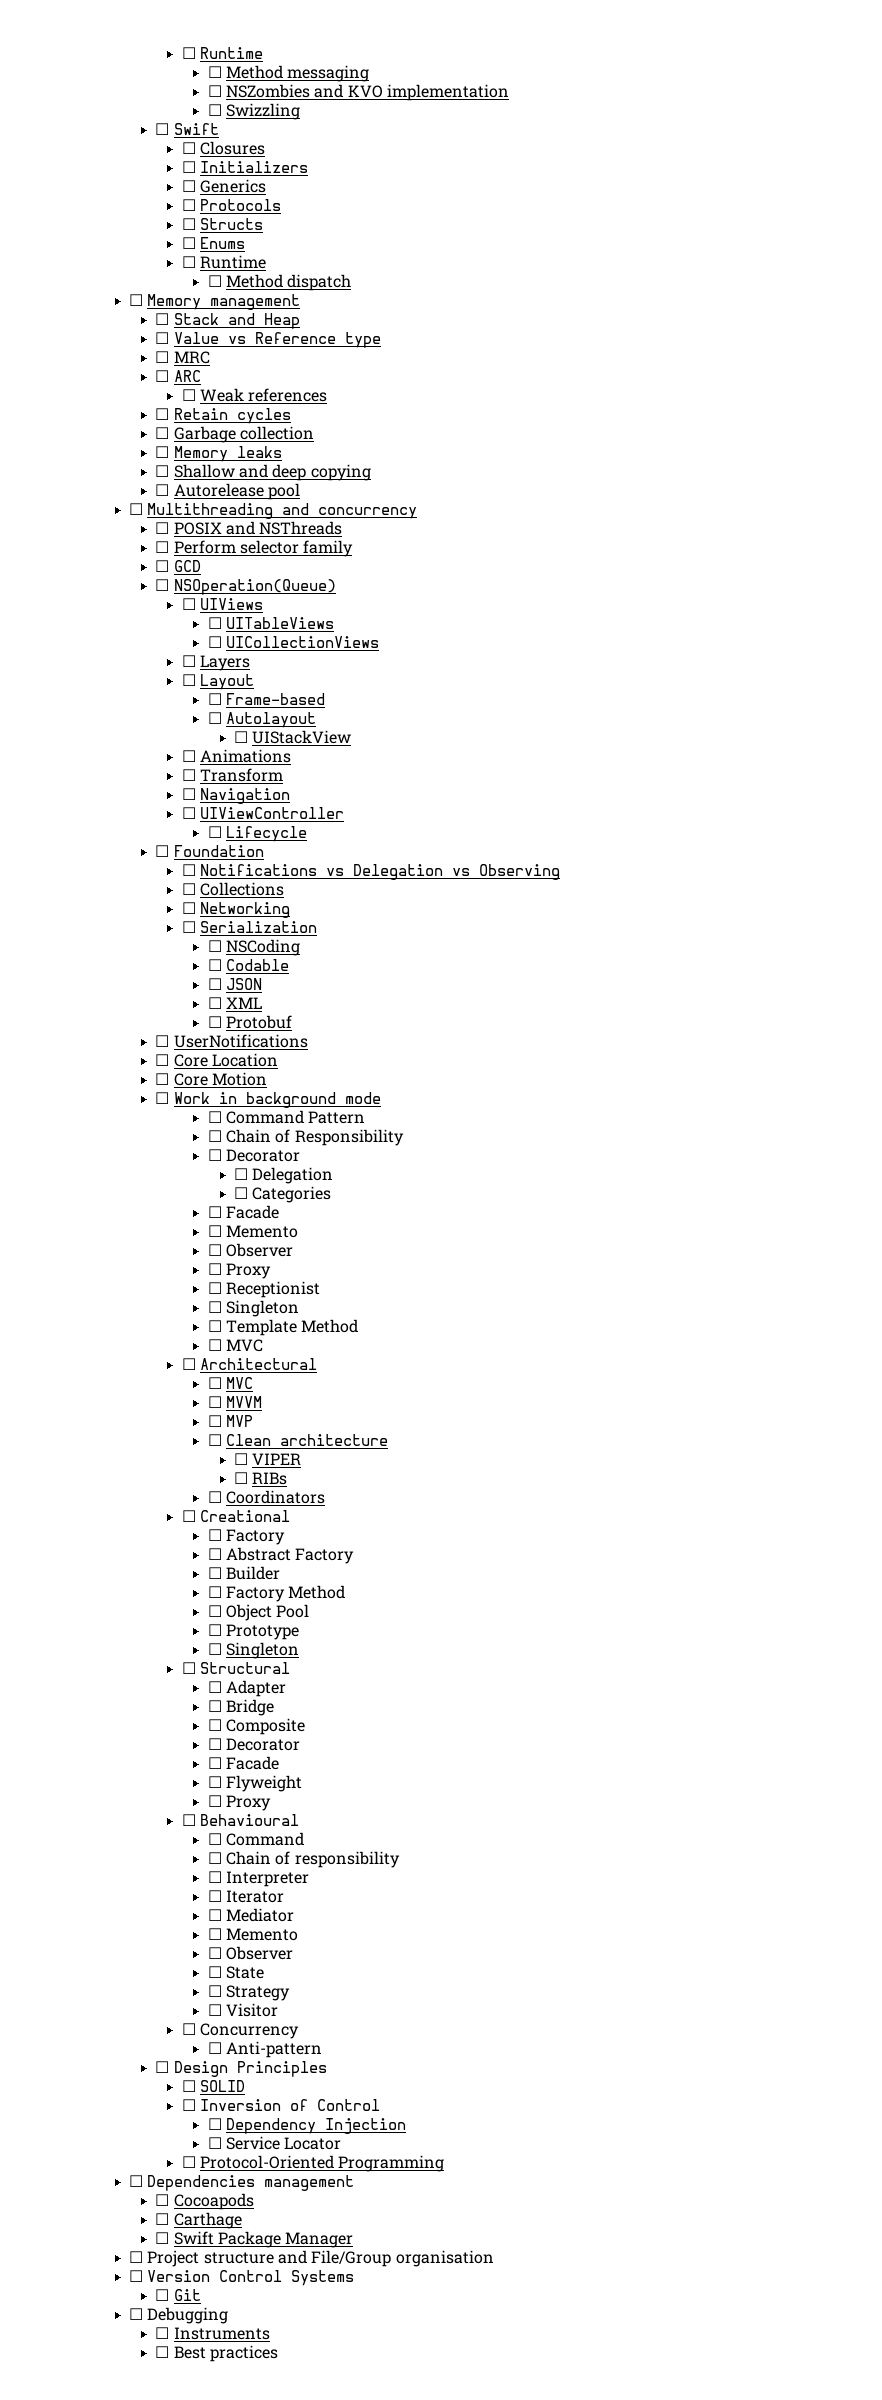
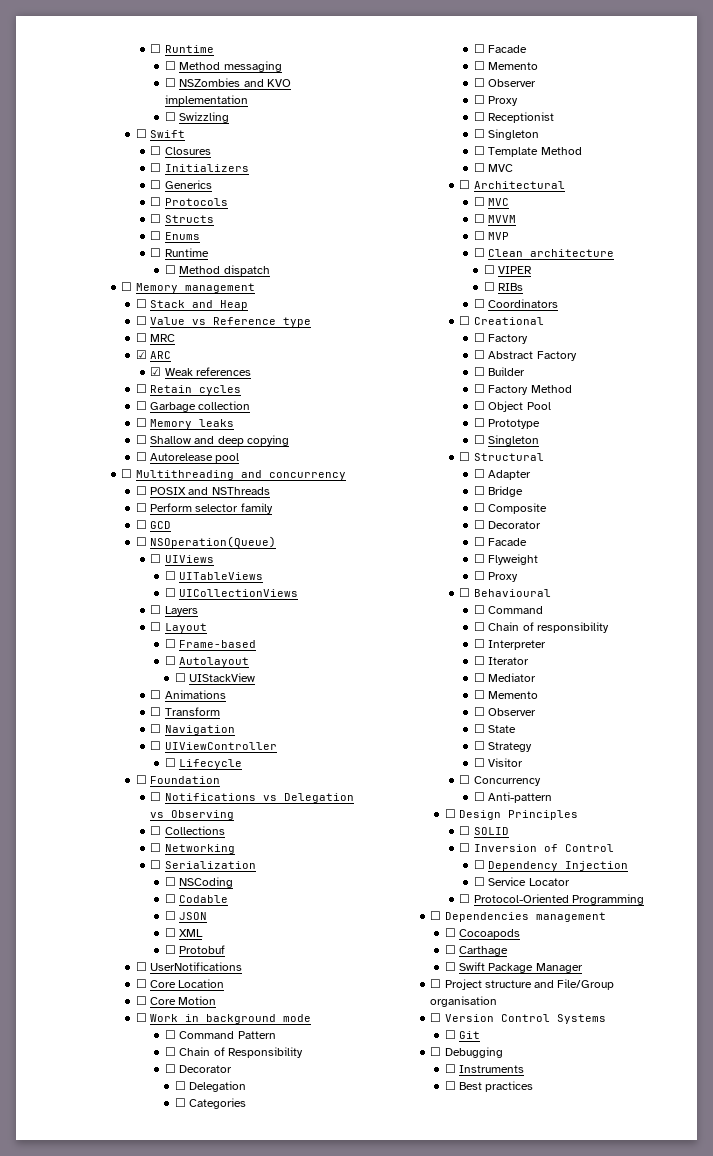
[155,370,170,382] ☐ -> [135,350,147,359] ☑
[181,389,196,401] ☐ -> [150,367,162,376] ☑

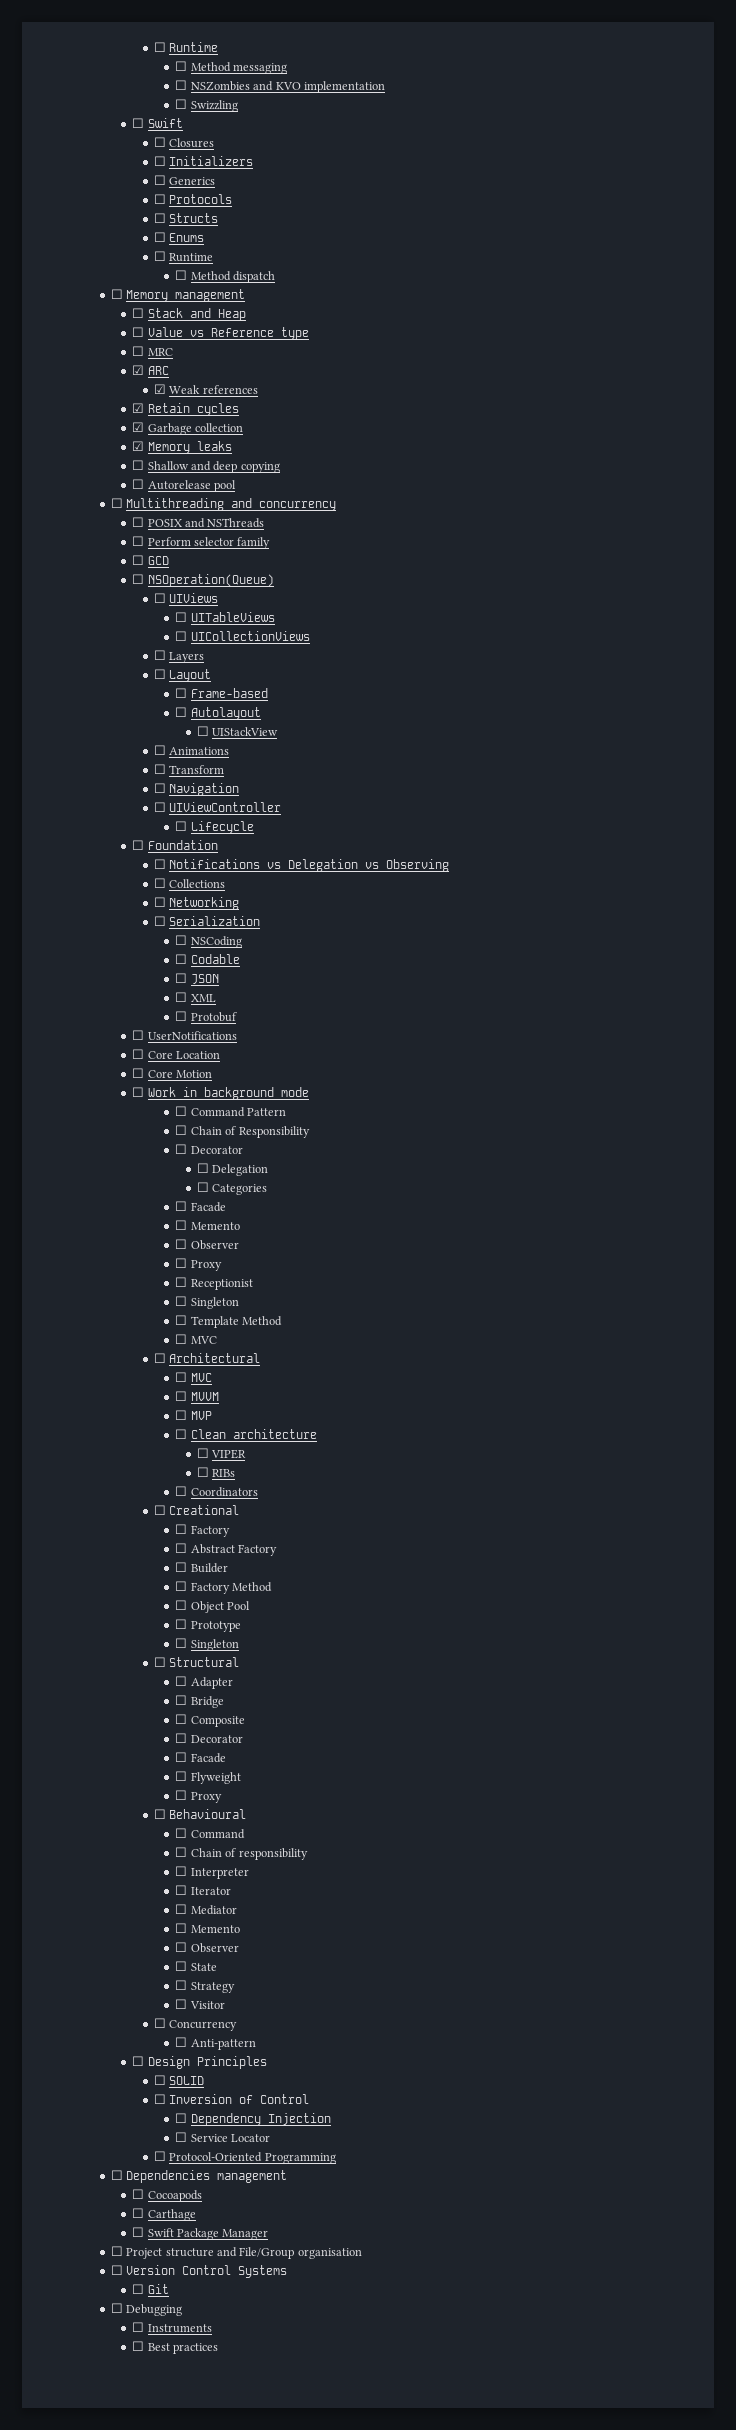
[135,384,147,393] ☐ -> [132,403,145,413] ☑
[135,401,147,410] ☐ -> [132,422,145,432] ☑
[135,418,147,427] ☐ -> [132,441,145,451] ☑

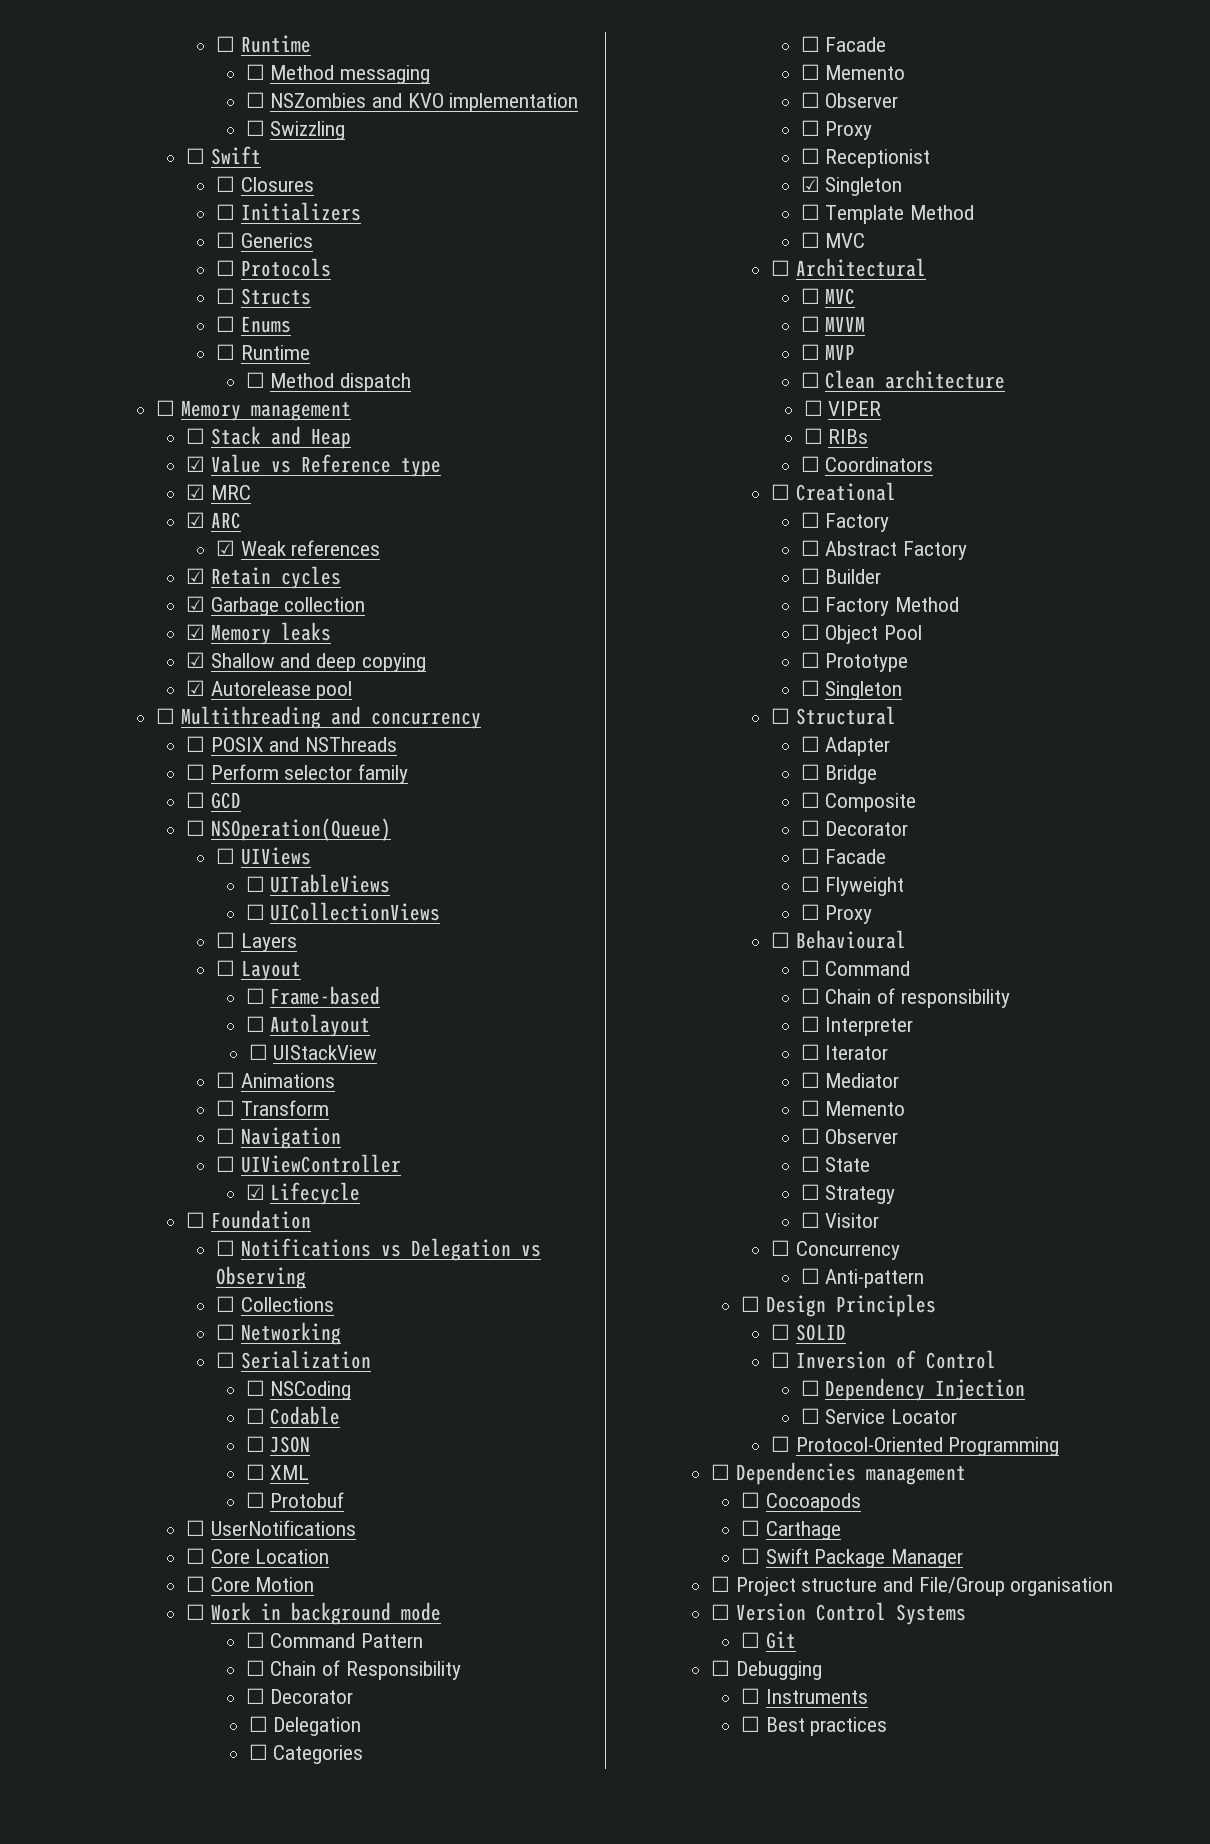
[132,327,145,337] ☐ -> [185,456,205,472] ☑
[132,346,145,356] ☐ -> [185,484,205,500] ☑
[132,460,145,470] ☐ -> [185,652,205,668] ☑
[132,479,145,489] ☐ -> [185,680,205,696] ☑
[175,821,188,831] ☐ -> [245,1184,265,1200] ☑
[175,1296,188,1306] ☐ -> [800,176,820,192] ☑

